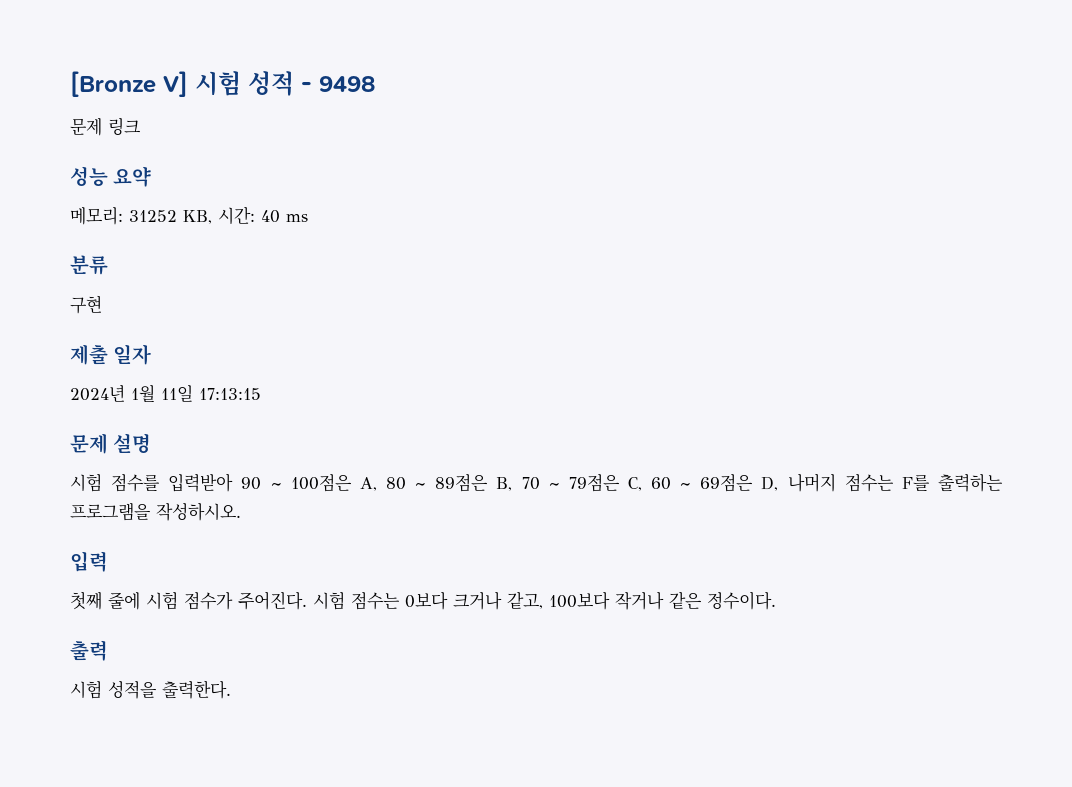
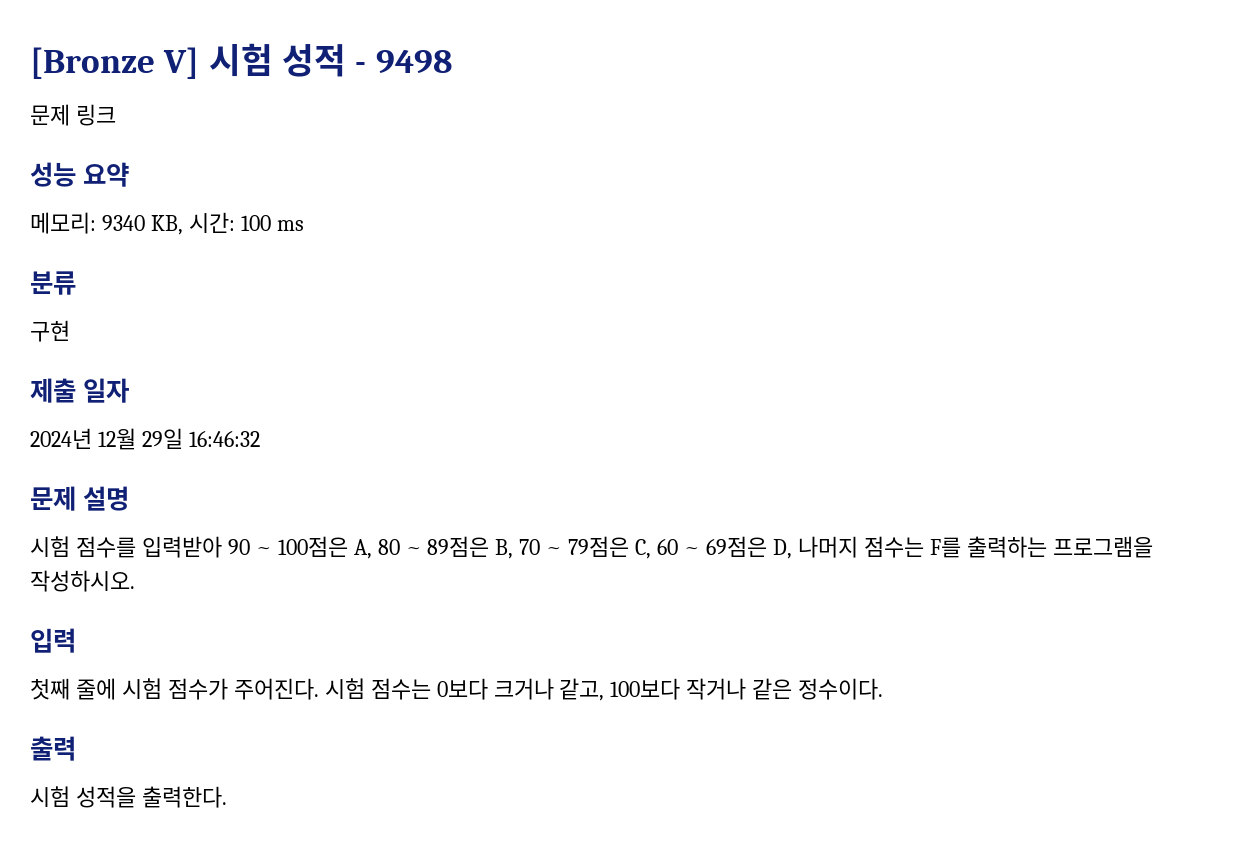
[129,210,177,222] 31252 -> [101,215,145,231] 9340
[261,210,280,223] 40 -> [240,215,271,231] 100
[131,385,261,402] 1월 11일 17:13:15 -> [97,428,260,450] 12월 29일 16:46:32

